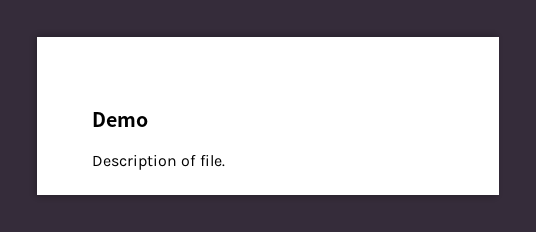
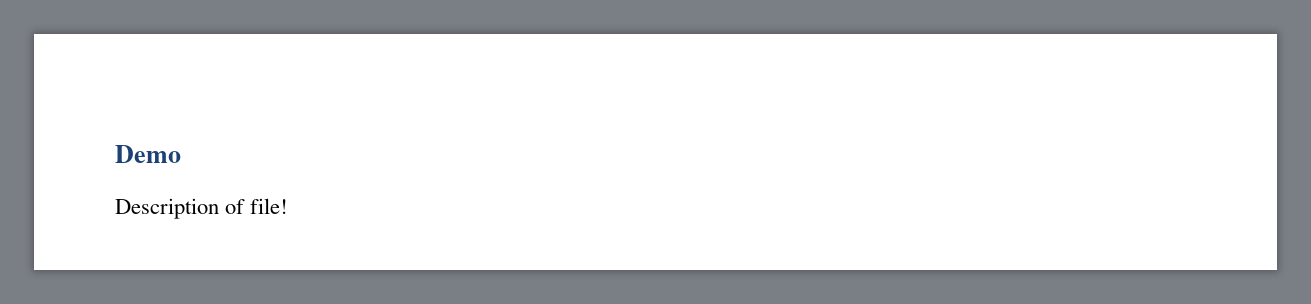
[199,154,225,167] file. -> [250,198,289,214] file!

